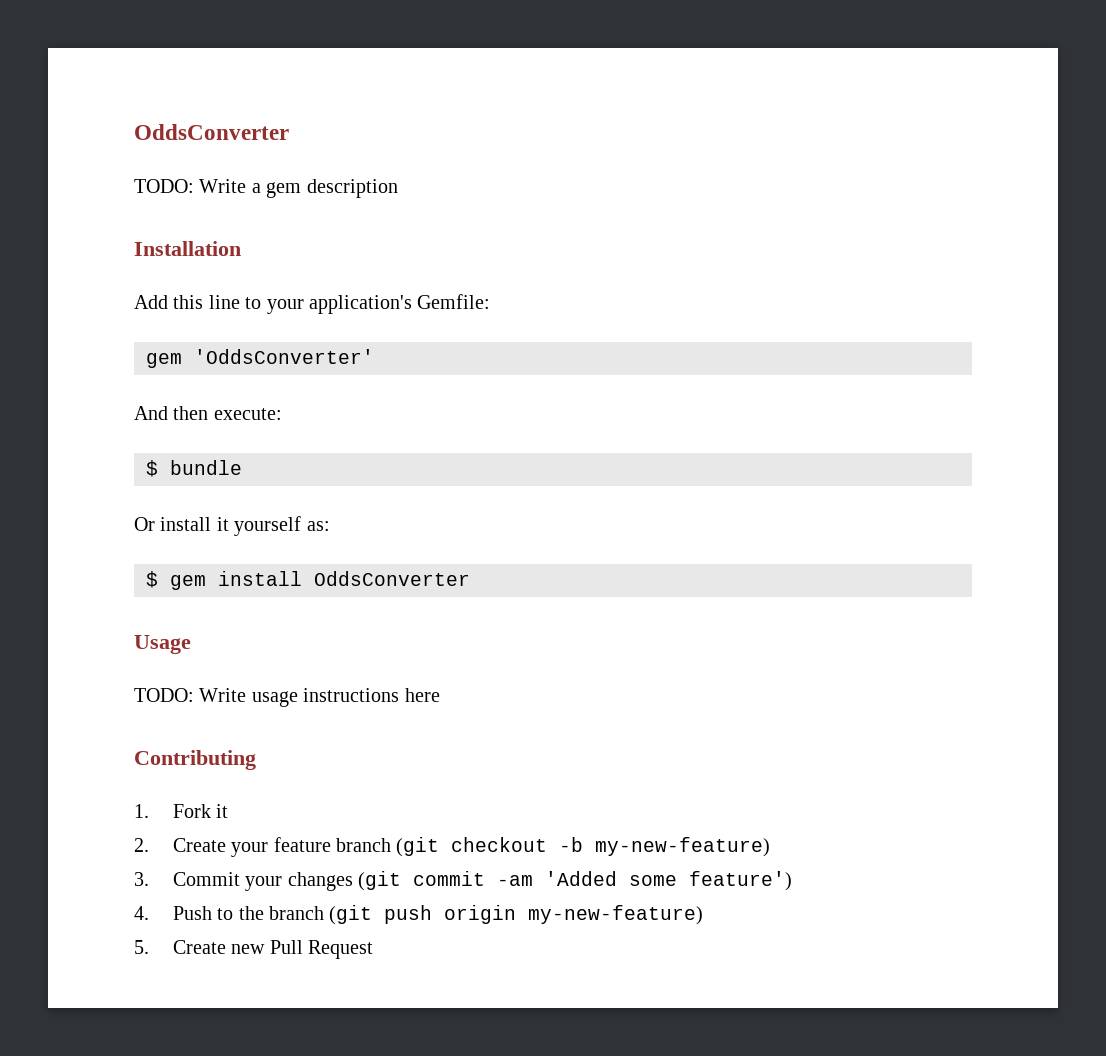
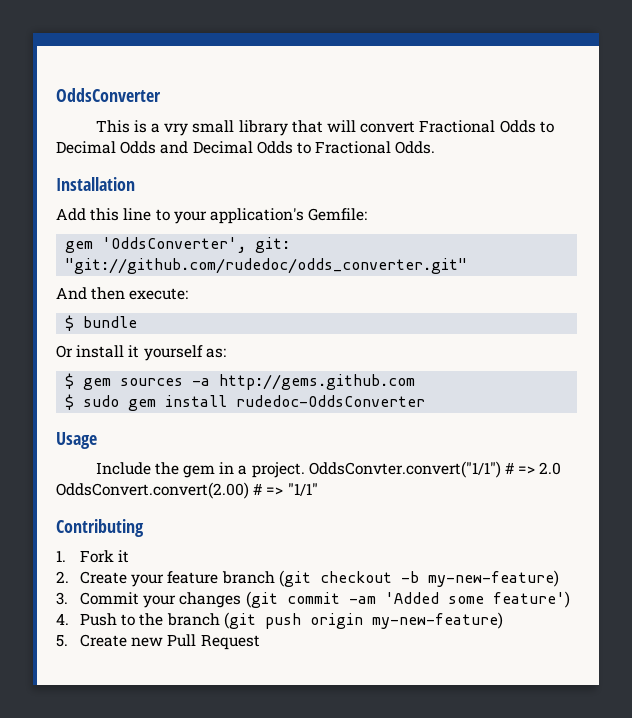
[134,124,289,140] [134,179,398,198] OddsConverter // TODO: Write a gem description -> [56,88,161,102] [95,120,554,136] [56,141,436,154] OddsConverter // This is a vry small library that will convert Fractional Odds to Decimal Odds and Decimal Odds to Fractional Odds.
[194,349,374,364] 'OddsConverter' -> [102,237,291,253] [65,258,468,274] 'OddsConverter', git: "git://github.com/rudedoc/odds_converter.git"
[218,571,470,586] [134,635,191,654] [134,688,440,707] install OddsConverter // Usage // TODO: Write usage instructions here -> [120,374,416,390] [65,394,426,411] [56,432,97,449] [95,461,562,478] [56,482,318,499] sources -a http://gems.github.com // $ sudo gem install rudedoc-OddsConverter // Usage // Include the gem in a project. OddsConvter.convert("1/1") # => 2.0 OddsConvert.convert(2.00) # => "1/1"

